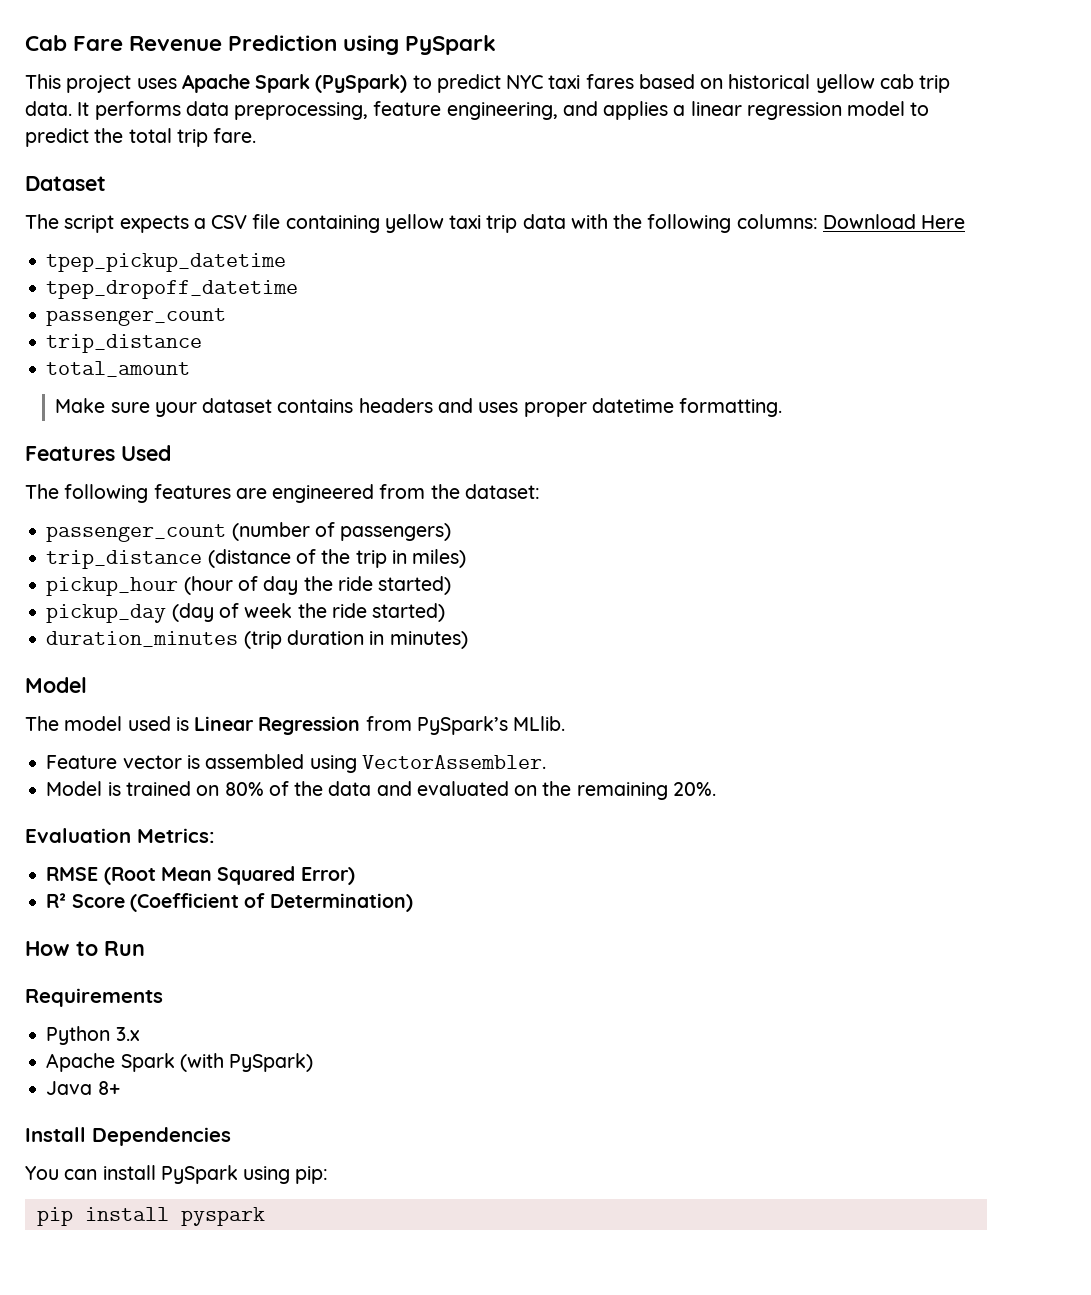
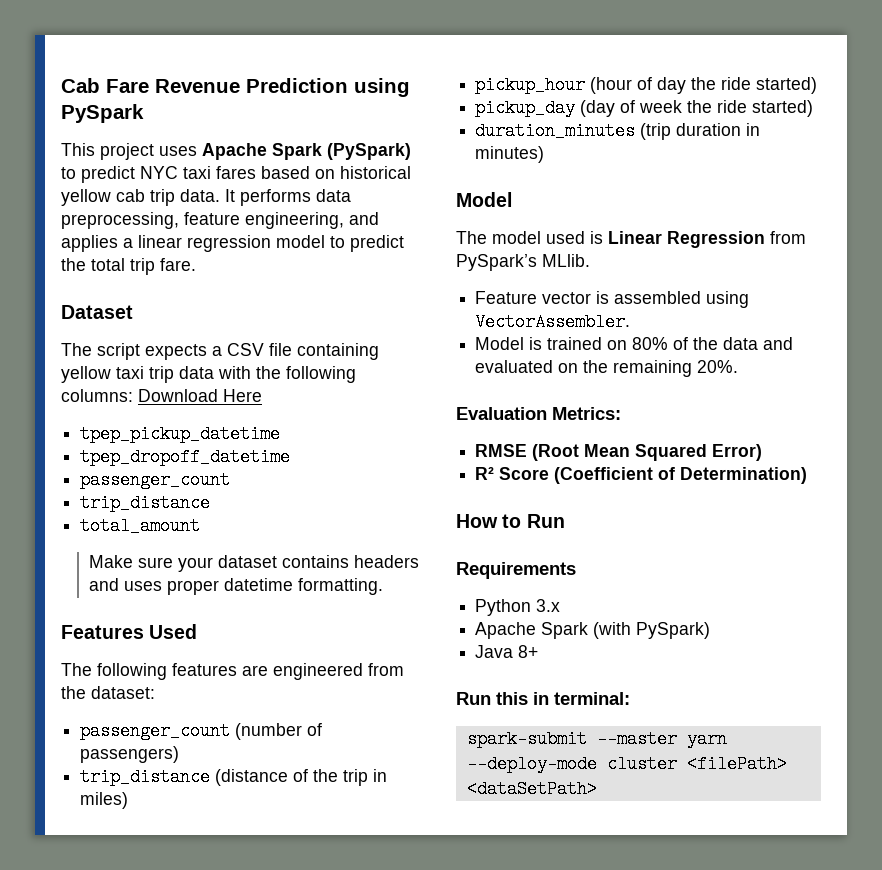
[25,1127,231,1146] [25,1165,329,1184] [36,1207,265,1226] Install Dependencies // You can install PySpark using pip: // pip install pyspark -> [456,692,630,705] [466,730,727,748] [466,755,787,773] [466,780,597,798] Run this in terminal: // spark-submit --master yarn --deploy-mode cluster <filePath> <dataSetPath>

